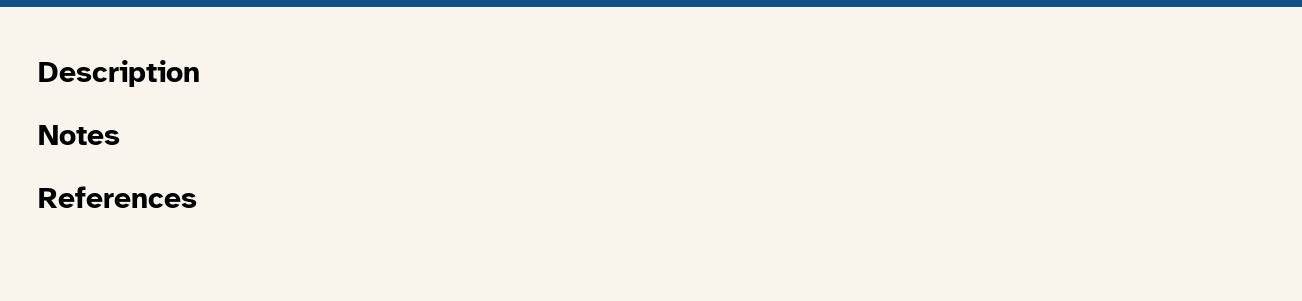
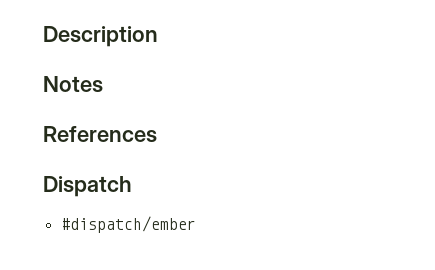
(197, 197) none -> [43,176,132,197] [61,216,197,233] // Dispatch // #dispatch/ember

